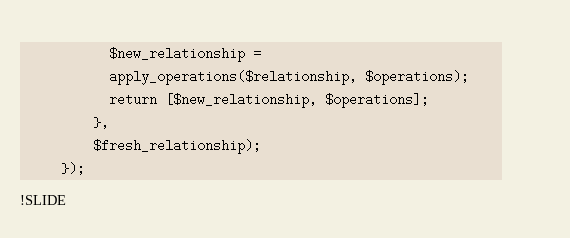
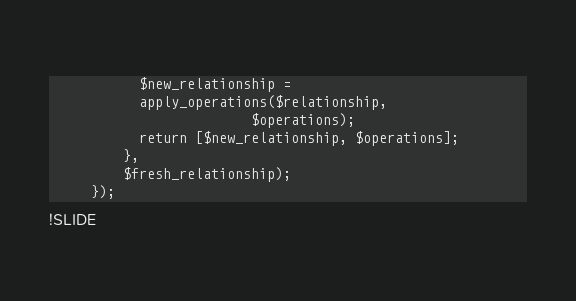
(357, 77) none -> (387, 102) //

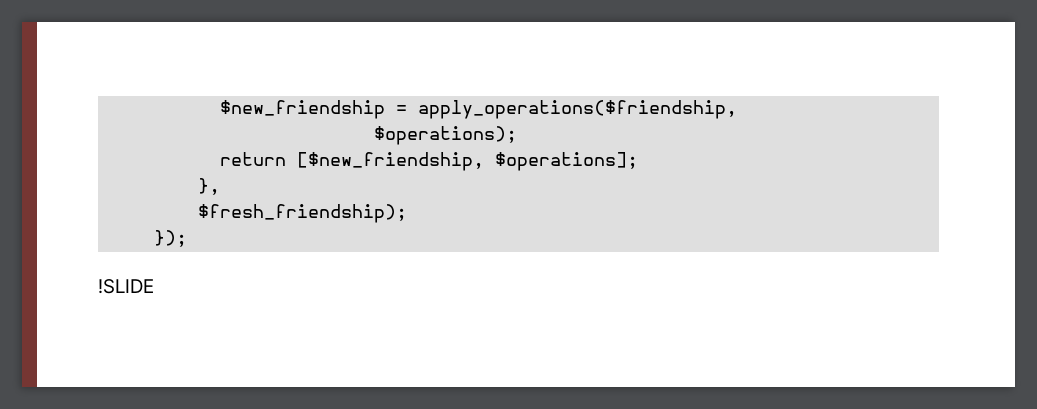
[138,77,291,92] [138,95,387,110] $new_relationship = apply_operations($relationship, -> [219,100,737,119] $new_friendship = apply_operations($friendship,
[194,131,347,146] [$new_relationship, -> [296,152,484,171] [$new_friendship,
[122,167,291,182] $fresh_relationship); -> [197,204,407,223] $fresh_friendship);

